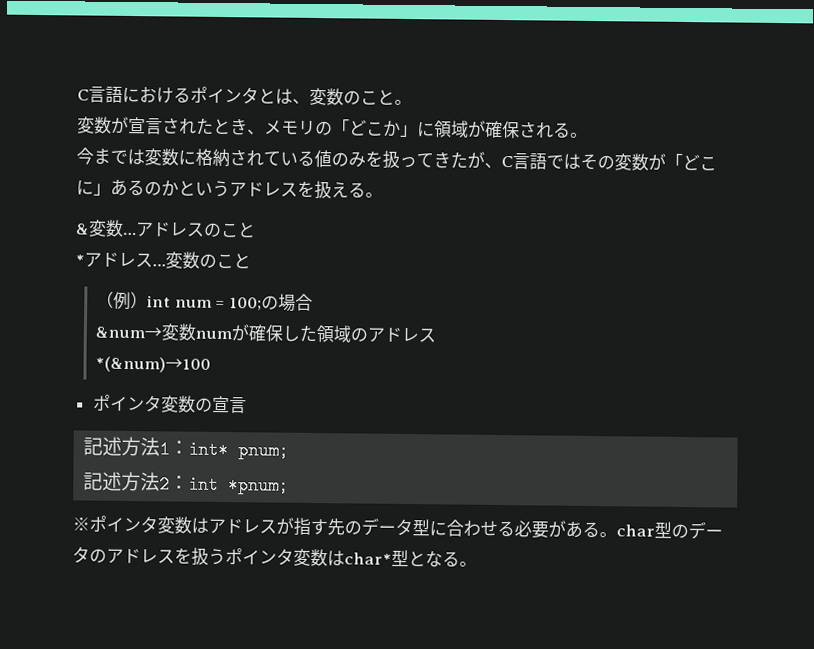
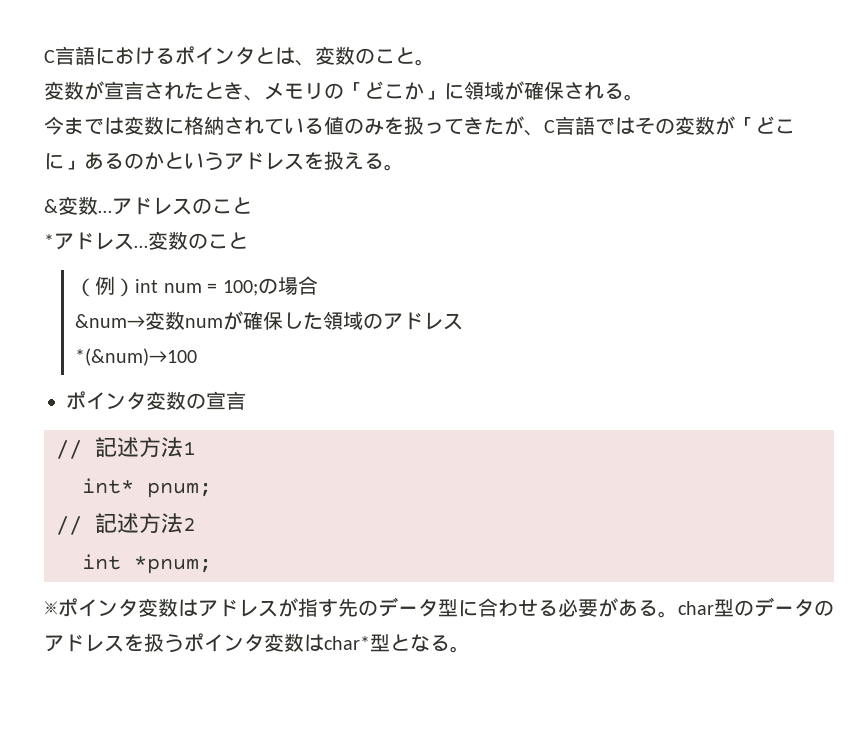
(247, 405) none -> [56,440,82,459] //
[169,440,190,455] ： -> (196, 448) //
(290, 450) none -> [56,516,82,535] //
[169,475,190,490] ： -> (196, 524) //

